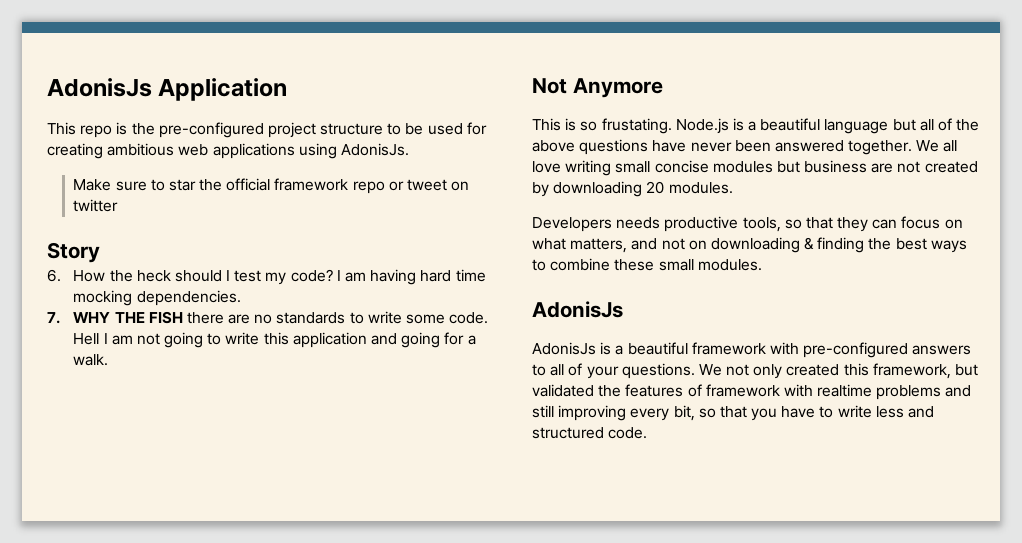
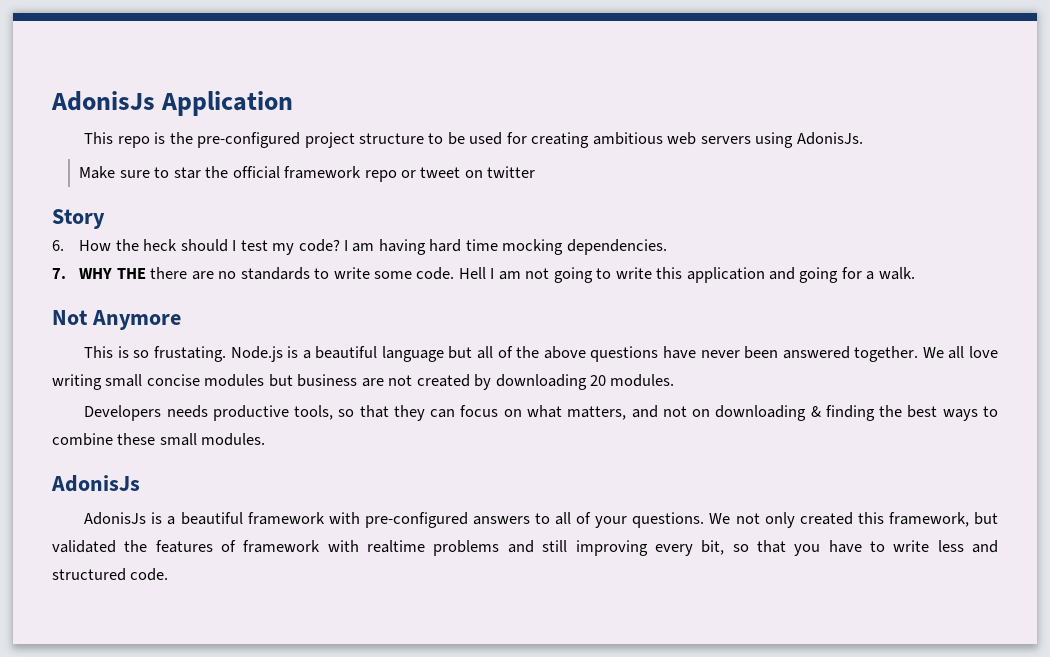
[212,143,295,159] applications -> [700,136,751,144] servers
[148,311,183,324] FISH -> (146, 273) none

